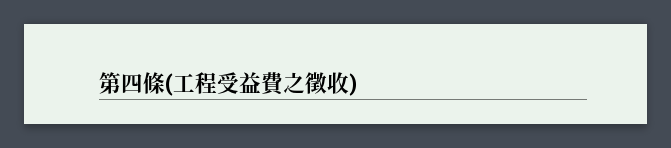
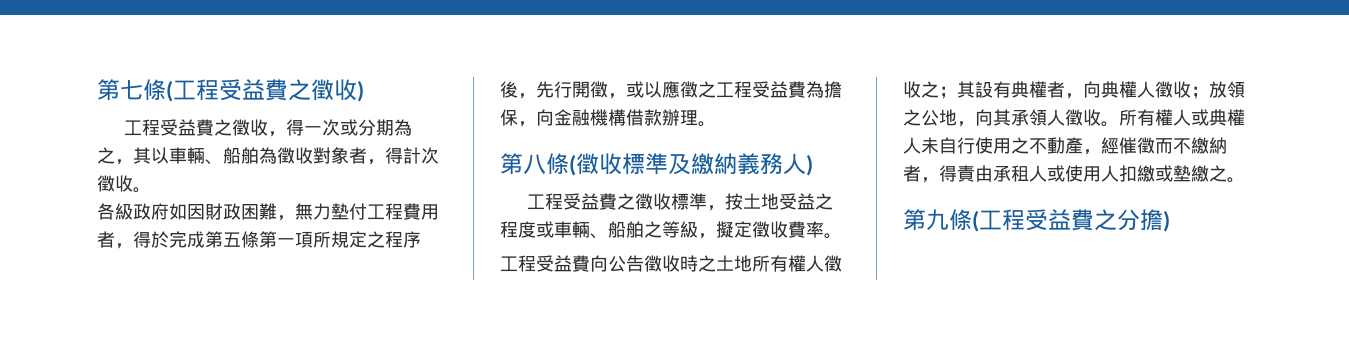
[99,72,143,94] 第四 -> [97,79,143,101] 第七
(357, 84) none -> [124,119,413,137] [97,147,439,165] [97,175,151,193] [97,203,439,221] [97,231,421,249] [500,81,842,99] [500,109,716,127] [500,153,813,176] [527,193,834,211] [500,221,842,239] [500,255,842,272] [903,81,1245,99] [903,109,1245,127] [903,137,1227,155] [903,165,1245,183] [903,209,1170,232] // 工程受益費之徵收，得一次或分期為之，其以車輛、船舶為徵收對象者，得計次徵收。 // 各級政府如因財政困難，無力墊付工程費用者，得於完成第五條第一項所規定之程序後，先行開徵，或以應徵之工程受益費為擔保，向金融機構借款辦理。 // 第八條(徵收標準及繳納義務人) // 工程受益費之徵收標準，按土地受益之程度或車輛、船舶之等級，擬定徵收費率。 // 工程受益費向公告徵收時之土地所有權人徵收之；其設有典權者，向典權人徵收；放領之公地，向其承領人徵收。所有權人或典權人未自行使用之不動產，經催徵而不繳納者，得責由承租人或使用人扣繳或墊繳之。 // 第九條(工程受益費之分擔)

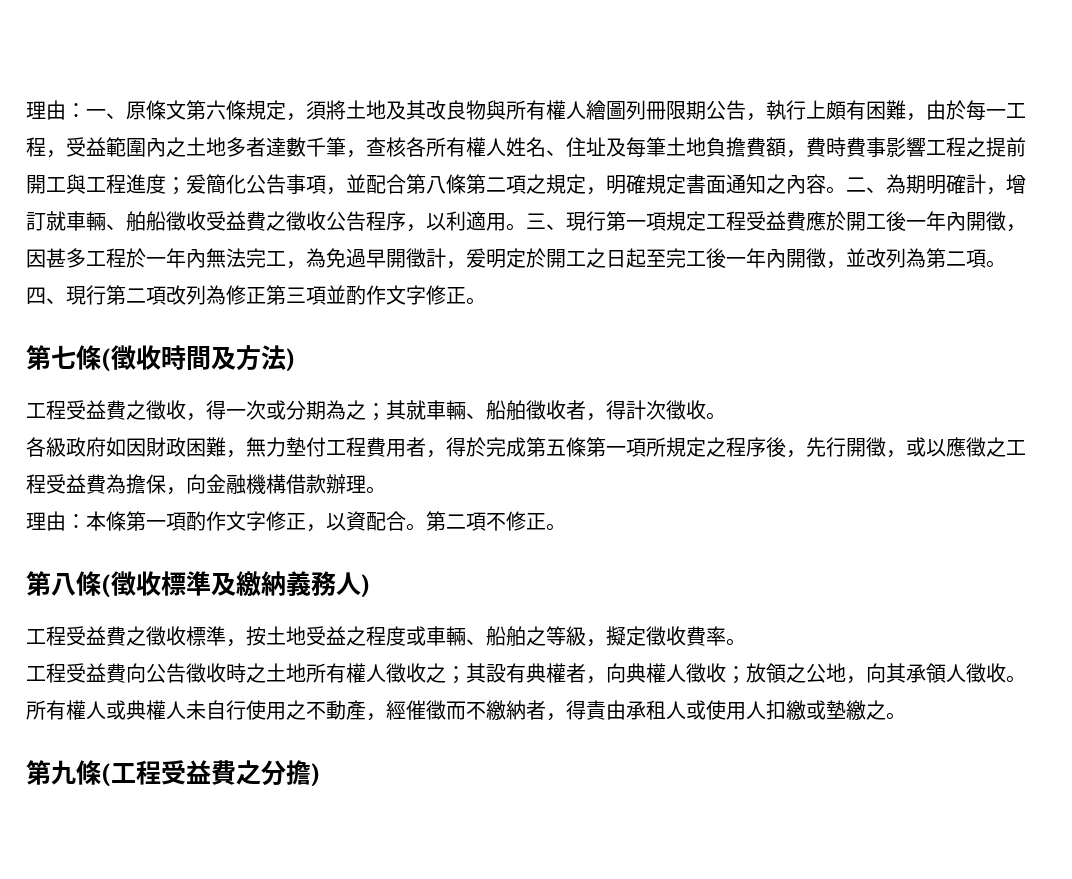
[97,79,357,102] 第七條(工程受益費之徵收 -> [26,100,1026,121] [26,137,1026,158] [26,174,1026,195] [26,211,1026,232] [26,248,1006,269] [26,285,486,305] [26,345,286,371] 理由：一、原條文第六條規定，須將土地及其改良物與所有權人繪圖列冊限期公告，執行上頗有困難，由於每一工程，受益範圍內之土地多者達數千筆，查核各所有權人姓名、住址及每筆土地負擔費額，費時費事影響工程之提前開工與工程進度；爰簡化公告事項，並配合第八條第二項之規定，明確規定書面通知之內容。二、為期明確計，增訂就車輛、舶船徵收受益費之徵收公告程序，以利適用。三、現行第一項規定工程受益費應於開工後一年內開徵，因甚多工程於一年內無法完工，為免過早開徵計，爰明定於開工之日起至完工後一年內開徵，並改列為第二項。四、現行第二項改列為修正第三項並酌作文字修正。 // 第七條(徵收時間及方法
[115,147,349,165] ，其以車輛、船舶為徵收對象 -> [366,400,566,421] ；其就車輛、船舶徵收
(716, 124) none -> [26,511,566,532] // 理由：本條第一項酌作文字修正，以資配合。第二項不修正。

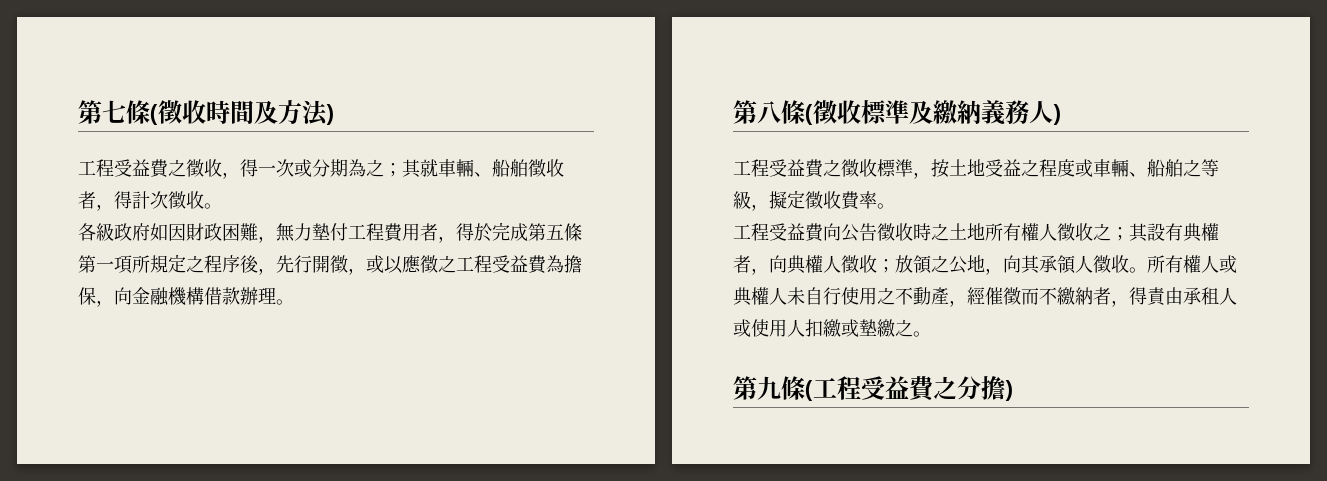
[26,100,1026,121] [26,137,1026,158] [26,174,1026,195] [26,211,1026,232] [26,248,1006,269] [26,285,486,305] 理由：一、原條文第六條規定，須將土地及其改良物與所有權人繪圖列冊限期公告，執行上頗有困難，由於每一工程，受益範圍內之土地多者達數千筆，查核各所有權人姓名、住址及每筆土地負擔費額，費時費事影響工程之提前開工與工程進度；爰簡化公告事項，並配合第八條第二項之規定，明確規定書面通知之內容。二、為期明確計，增訂就車輛、舶船徵收受益費之徵收公告程序，以利適用。三、現行第一項規定工程受益費應於開工後一年內開徵，因甚多工程於一年內無法完工，為免過早開徵計，爰明定於開工之日起至完工後一年內開徵，並改列為第二項。四、現行第二項改列為修正第三項並酌作文字修正。 // -> (78, 112) none
[26,511,566,532] // 理由：本條第一項酌作文字修正，以資配合。第二項不修正。 -> (294, 302) none

